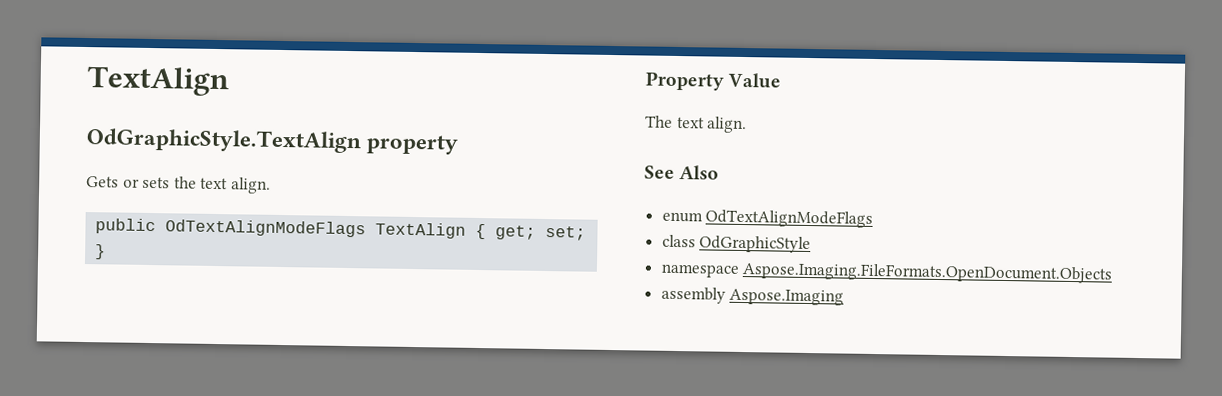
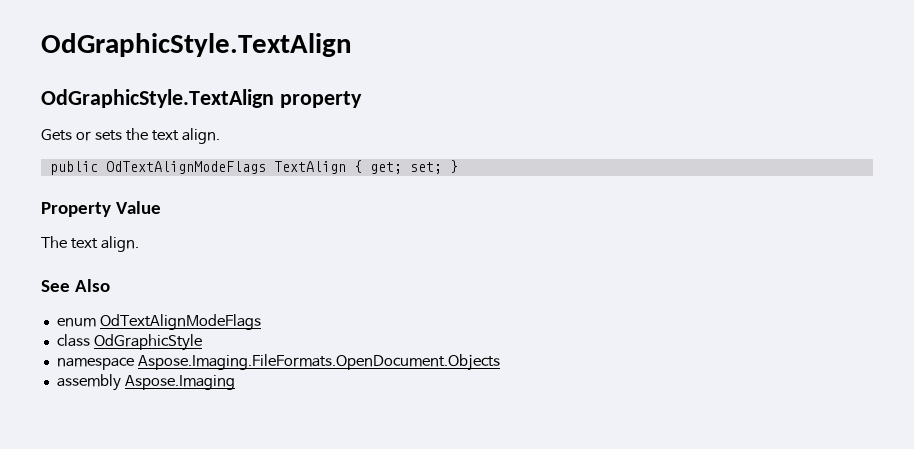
[87,66,229,97] TextAlign -> [41,33,352,57] OdGraphicStyle.TextAlign

